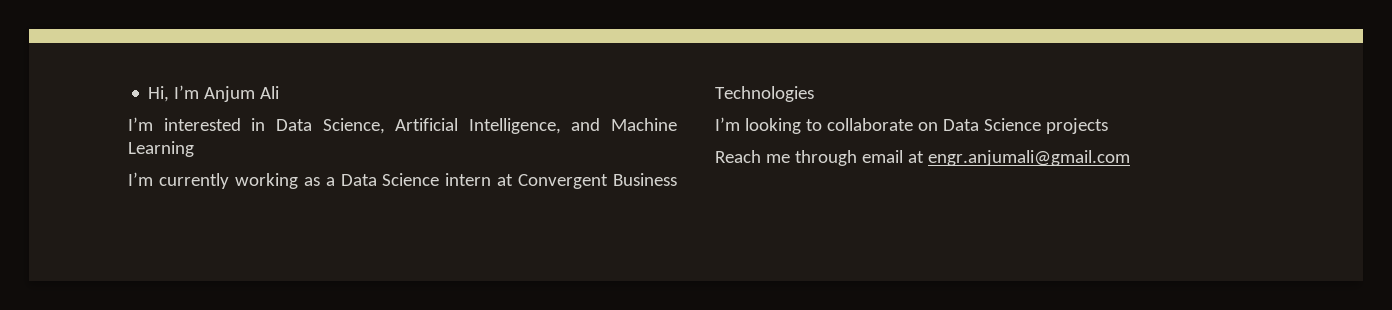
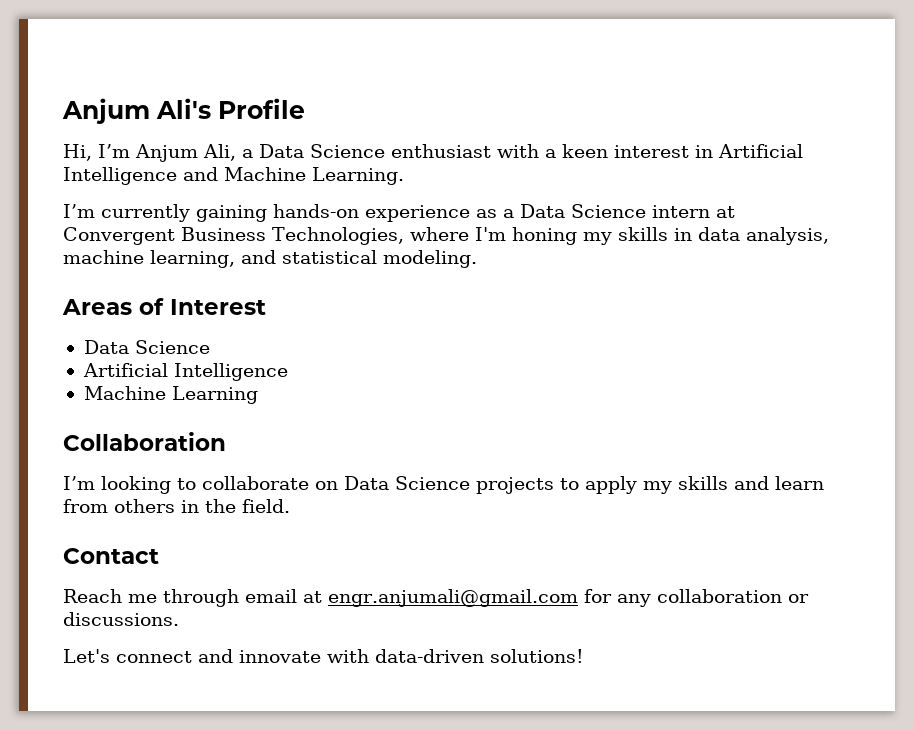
[148,85,280,102] [128,117,561,134] Hi, I’m Anjum Ali // I’m interested in Data Science, Artificial Intelligence, -> [62,98,305,124] [63,144,803,162] [63,167,177,185] Anjum Ali's Profile // Hi, I’m Anjum Ali, a Data Science enthusiast with a keen interest in Artificial Intelligence
[128,141,194,157] Learning -> [312,167,404,185] Learning.
[234,173,298,189] working -> [196,204,470,222] gaining hands-on experience
[715,86,814,102] Technologies -> [272,227,829,245] [63,250,477,268] [62,298,266,315] [83,340,210,354] [82,363,288,381] [83,386,258,404] [63,432,226,451] Technologies, where I'm honing my skills in data analysis, machine learning, and statistical modeling. // Areas of Interest // Data Science // Artificial Intelligence // Machine Learning // Collaboration
(1108, 126) none -> [560,476,824,494] [63,499,290,513] [63,548,159,564] to apply my skills and learn from others in the field. // Contact
(1130, 158) none -> [583,589,809,607] [63,612,179,626] [63,649,584,663] for any collaboration or discussions. // Let's connect and innovate with data-driven solutions!

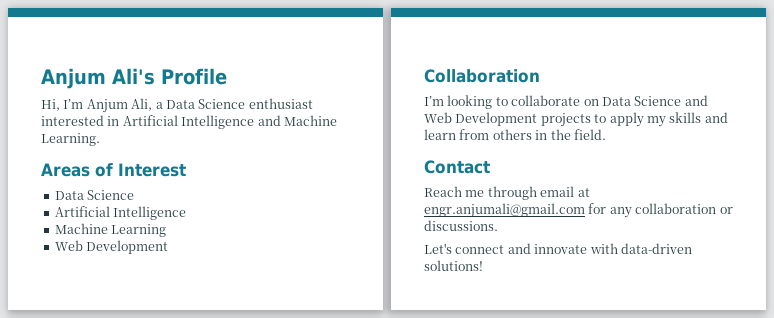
[497,144,689,158] with a keen interest -> [41,115,104,126] interested
[63,204,735,222] [63,227,829,245] [63,250,477,268] // I’m currently gaining hands-on experience as a Data Science intern at Convergent Business Technologies, where I'm honing my skills in data analysis, machine learning, and statistical modeling. -> (100, 139) none
(258, 395) none -> [54,240,169,254] // Web Development
(470, 483) none -> [684,95,708,106] [424,112,538,126] and Web Development

